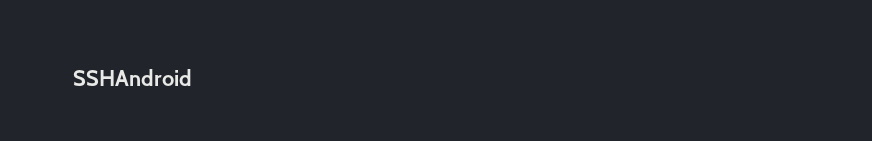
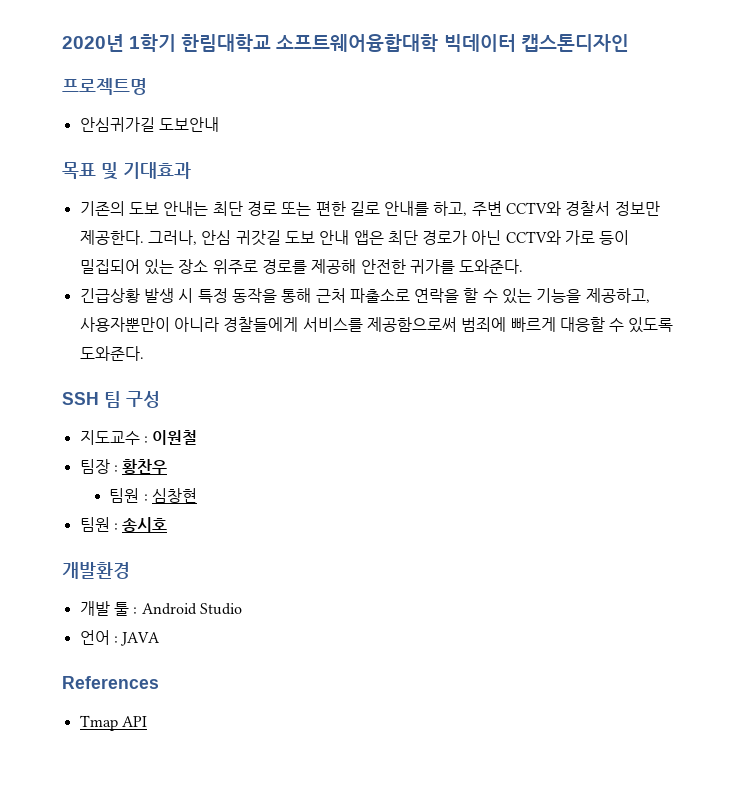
[73,69,192,86] SSHAndroid -> [62,34,629,52] [62,78,147,95] [79,117,219,132] [62,162,191,180] [79,201,660,216] [79,230,630,246] [79,259,524,275] [79,288,650,304] [79,317,674,333] [79,346,144,361] [62,391,160,408] [79,430,198,445] [79,459,168,474] [109,488,197,503] [79,517,168,532] [62,562,130,579] [79,601,242,616] [79,630,161,646] [62,676,159,689] [79,715,147,731] 2020년 1학기 한림대학교 소프트웨어융합대학 빅데이터 캡스톤디자인 // 프로젝트명 // 안심귀가길 도보안내 // 목표 및 기대효과 // 기존의 도보 안내는 최단 경로 또는 편한 길로 안내를 하고, 주변 CCTV와 경찰서 정보만 제공한다. 그러나, 안심 귀갓길 도보 안내 앱은 최단 경로가 아닌 CCTV와 가로 등이 밀집되어 있는 장소 위주로 경로를 제공해 안전한 귀가를 도와준다. // 긴급상황 발생 시 특정 동작을 통해 근처 파출소로 연락을 할 수 있는 기능을 제공하고, 사용자뿐만이 아니라 경찰들에게 서비스를 제공함으로써 범죄에 빠르게 대응할 수 있도록 도와준다. // SSH 팀 구성 // 지도교수 : 이원철 // 팀장 : 황찬우 // 팀원 : 심창현 // 팀원 : 송시호 // 개발환경 // 개발 툴 : Android Studio // 언어 : JAVA // References // Tmap API

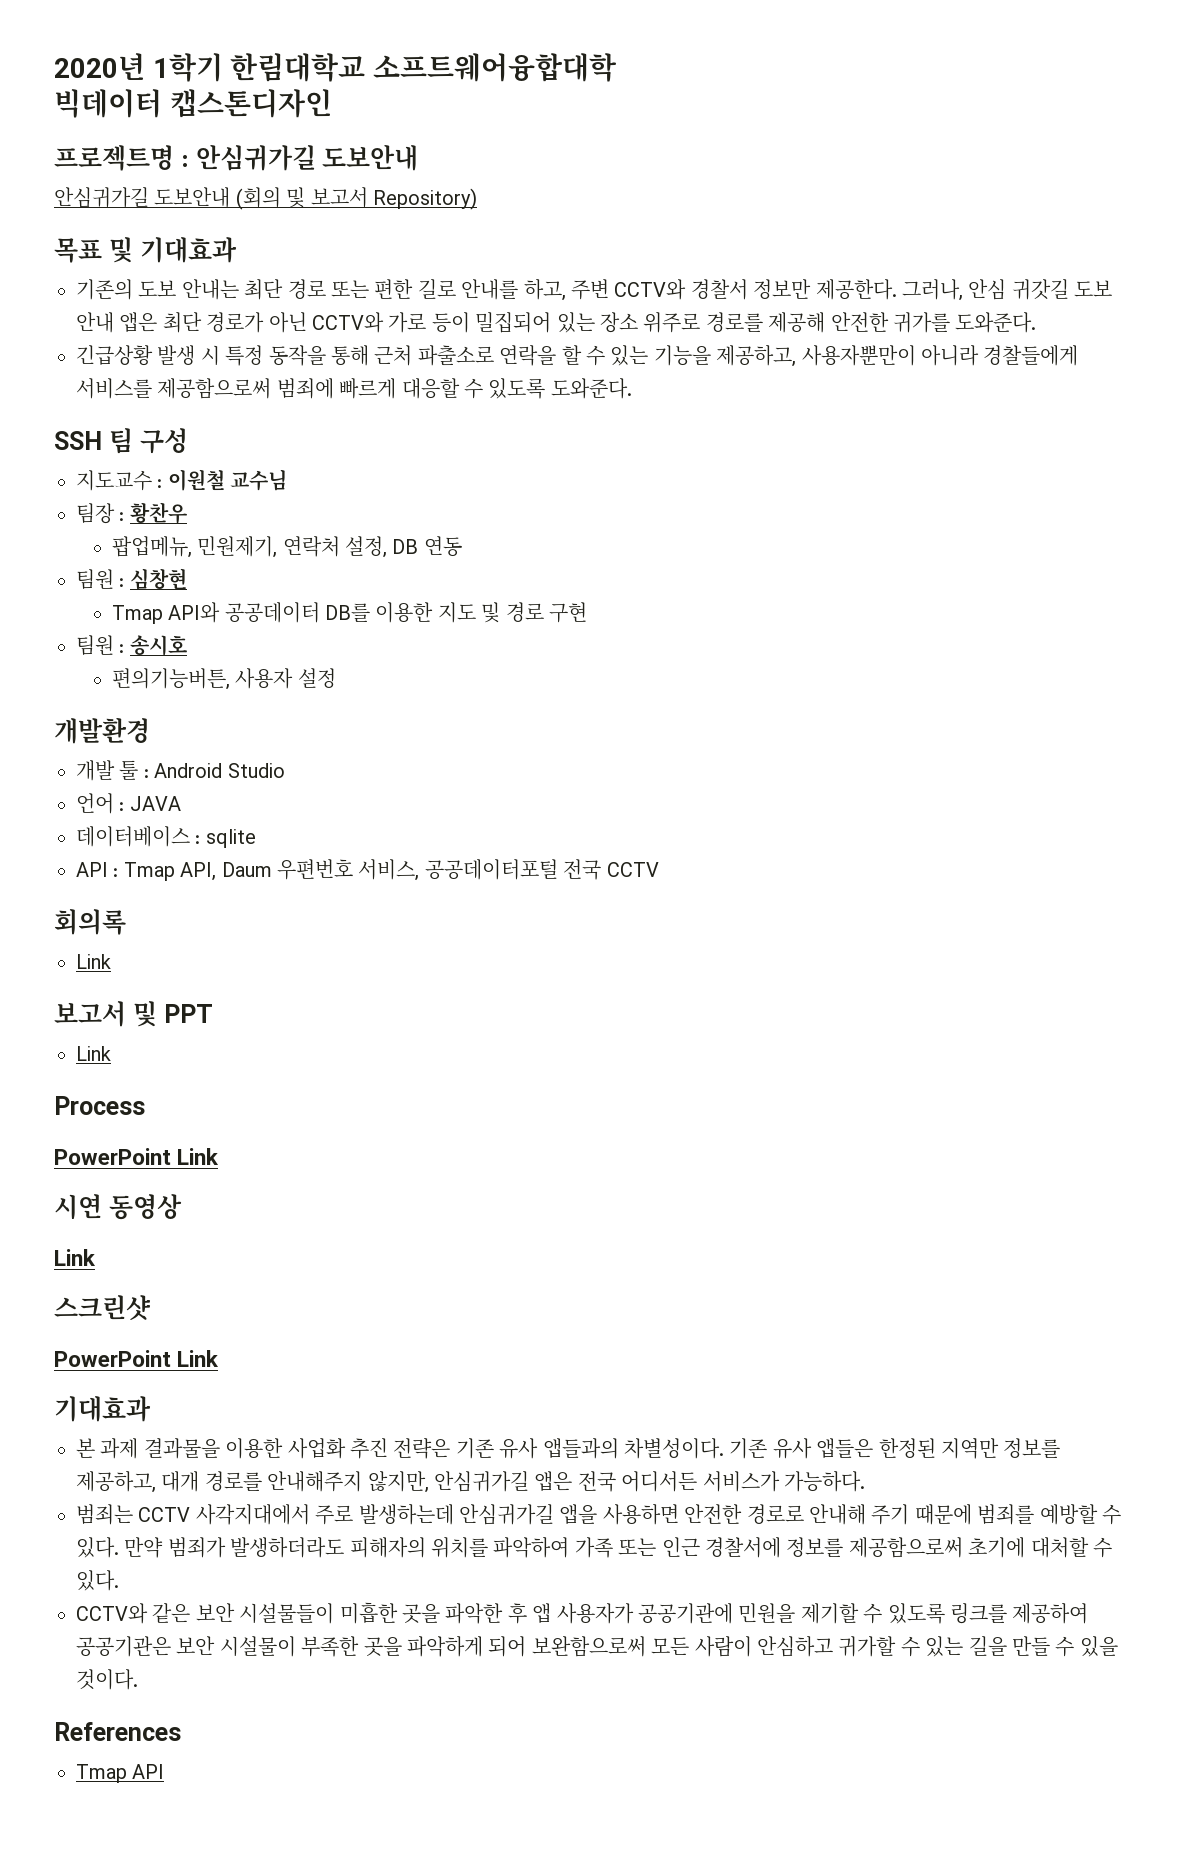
(439, 43) none -> (617, 67) //
[79,117,219,132] // 안심귀가길 도보안내 -> [180,145,419,171] [54,187,477,210] : 안심귀가길 도보안내 // 안심귀가길 도보안내 (회의 및 보고서 Repository)
(198, 437) none -> [230,469,288,491] 교수님
[109,488,197,503] 팀원 : 심창현 -> [111,536,462,558] [76,568,187,590] [111,602,588,624] 팝업메뉴, 민원제기, 연락처 설정, DB 연동 // 팀원 : 심창현 // Tmap API와 공공데이터 DB를 이용한 지도 및 경로 구현
(168, 524) none -> [111,668,336,690] // 편의기능버튼, 사용자 설정
(161, 639) none -> [76,826,256,848] [76,859,659,881] [54,909,126,935] [76,954,111,969] [54,1001,213,1027] [76,1046,111,1061] [54,1096,145,1115] [54,1148,220,1165] [54,1194,182,1220] [54,1249,96,1266] [54,1295,151,1321] [54,1350,220,1367] [54,1396,151,1422] [76,1438,1061,1459] [76,1471,865,1493] [76,1504,1121,1525] [76,1537,1112,1558] [76,1570,119,1591] [76,1602,1089,1624] [76,1636,1118,1657] [76,1669,138,1690] // 데이터베이스 : sqlite // API : Tmap API, Daum 우편번호 서비스, 공공데이터포털 전국 CCTV // 회의록 // Link // 보고서 및 PPT // Link // Process // PowerPoint Link // 시연 동영상 // Link // 스크린샷 // PowerPoint Link // 기대효과 // 본 과제 결과물을 이용한 사업화 추진 전략은 기존 유사 앱들과의 차별성이다. 기존 유사 앱들은 한정된 지역만 정보를 제공하고, 대개 경로를 안내해주지 않지만, 안심귀가길 앱은 전국 어디서든 서비스가 가능하다. // 범죄는 CCTV 사각지대에서 주로 발생하는데 안심귀가길 앱을 사용하면 안전한 경로로 안내해 주기 때문에 범죄를 예방할 수 있다. 만약 범죄가 발생하더라도 피해자의 위치를 파악하여 가족 또는 인근 경찰서에 정보를 제공함으로써 초기에 대처할 수 있다. // CCTV와 같은 보안 시설물들이 미흡한 곳을 파악한 후 앱 사용자가 공공기관에 민원을 제기할 수 있도록 링크를 제공하여 공공기관은 보안 시설물이 부족한 곳을 파악하게 되어 보완함으로써 모든 사람이 안심하고 귀가할 수 있는 길을 만들 수 있을 것이다.

